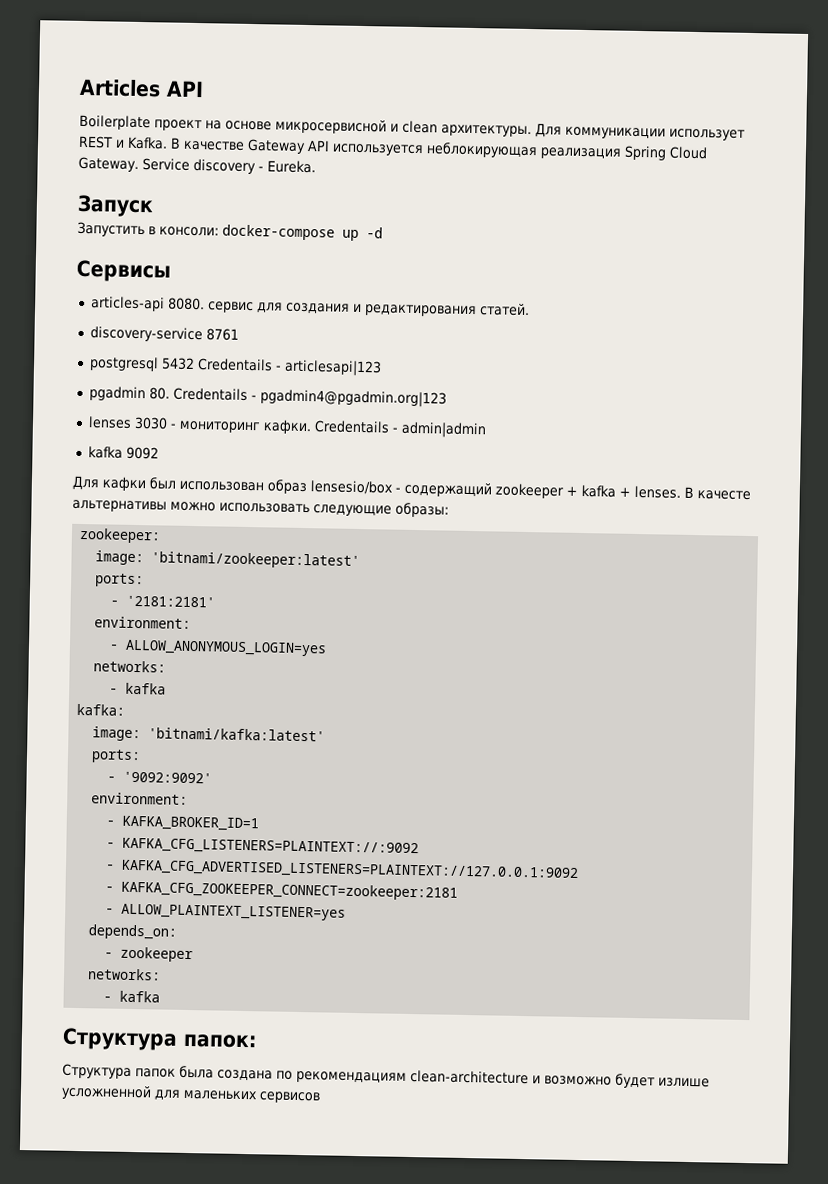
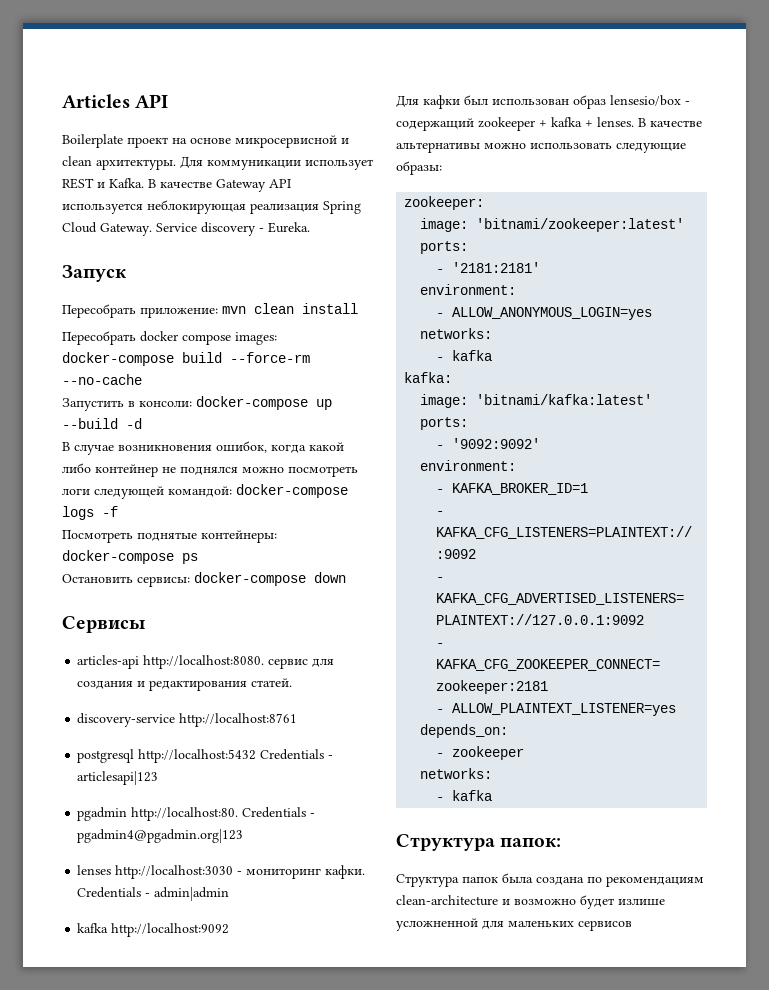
(154, 206) none -> [62,303,358,318] [62,331,277,345] [62,352,310,366] [62,374,142,385] // Пересобрать приложение: mvn clean install // Пересобрать docker compose images: docker-compose build --force-rm --no-cache
(359, 235) none -> [62,418,118,429] --build
(383, 233) none -> [62,441,344,455] [62,463,358,477] [62,484,348,499] [62,506,118,520] [62,530,277,543] [62,550,198,564] [62,572,346,587] // В случае возникновения ошибок, когда какой либо контейнер не поднялся можно посмотреть логи следующей командой: docker-compose logs -f // Посмотреть поднятые контейнеры: docker-compose ps // Остановить сервисы: docker-compose down
[167,297,205,311] 8080. -> [143,655,265,669] http://localhost:8080.
[205,328,239,341] 8761 -> [179,713,298,727] http://localhost:8761
[160,357,273,372] 5432 Credentails -> [138,749,325,763] http://localhost:5432 Credentials
[148,387,248,401] 80. Credentails -> [131,807,307,821] http://localhost:80. Credentials
[133,416,168,430] 3030 -> [115,865,234,879] http://localhost:3030
[313,420,390,434] Credentails -> [77,887,142,898] Credentials
[125,446,159,460] 9092 -> [111,923,230,937] http://localhost:9092
[697,490,751,501] качесте -> [650,120,702,127] качестве

